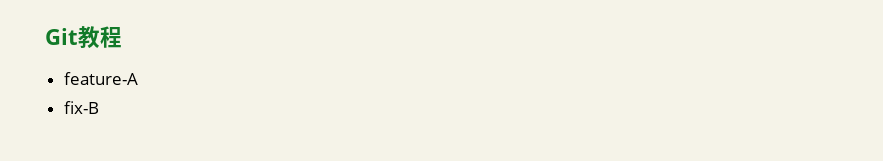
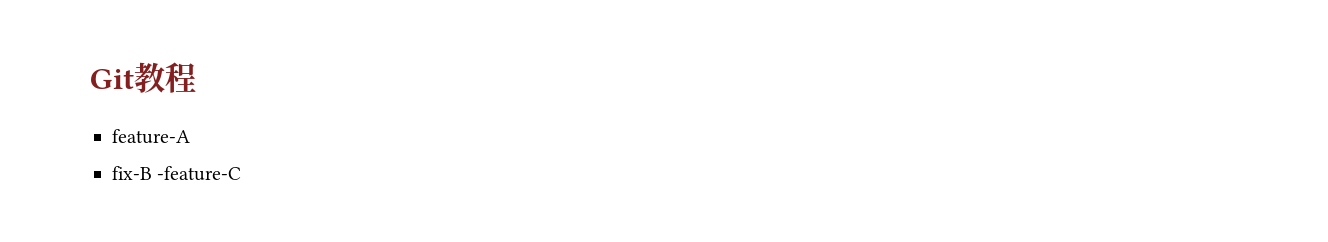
(99, 107) none -> [157,166,242,181] -feature-C

